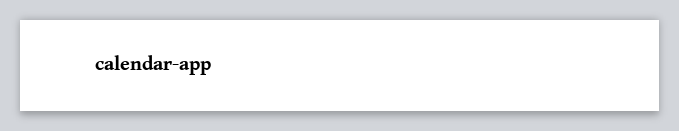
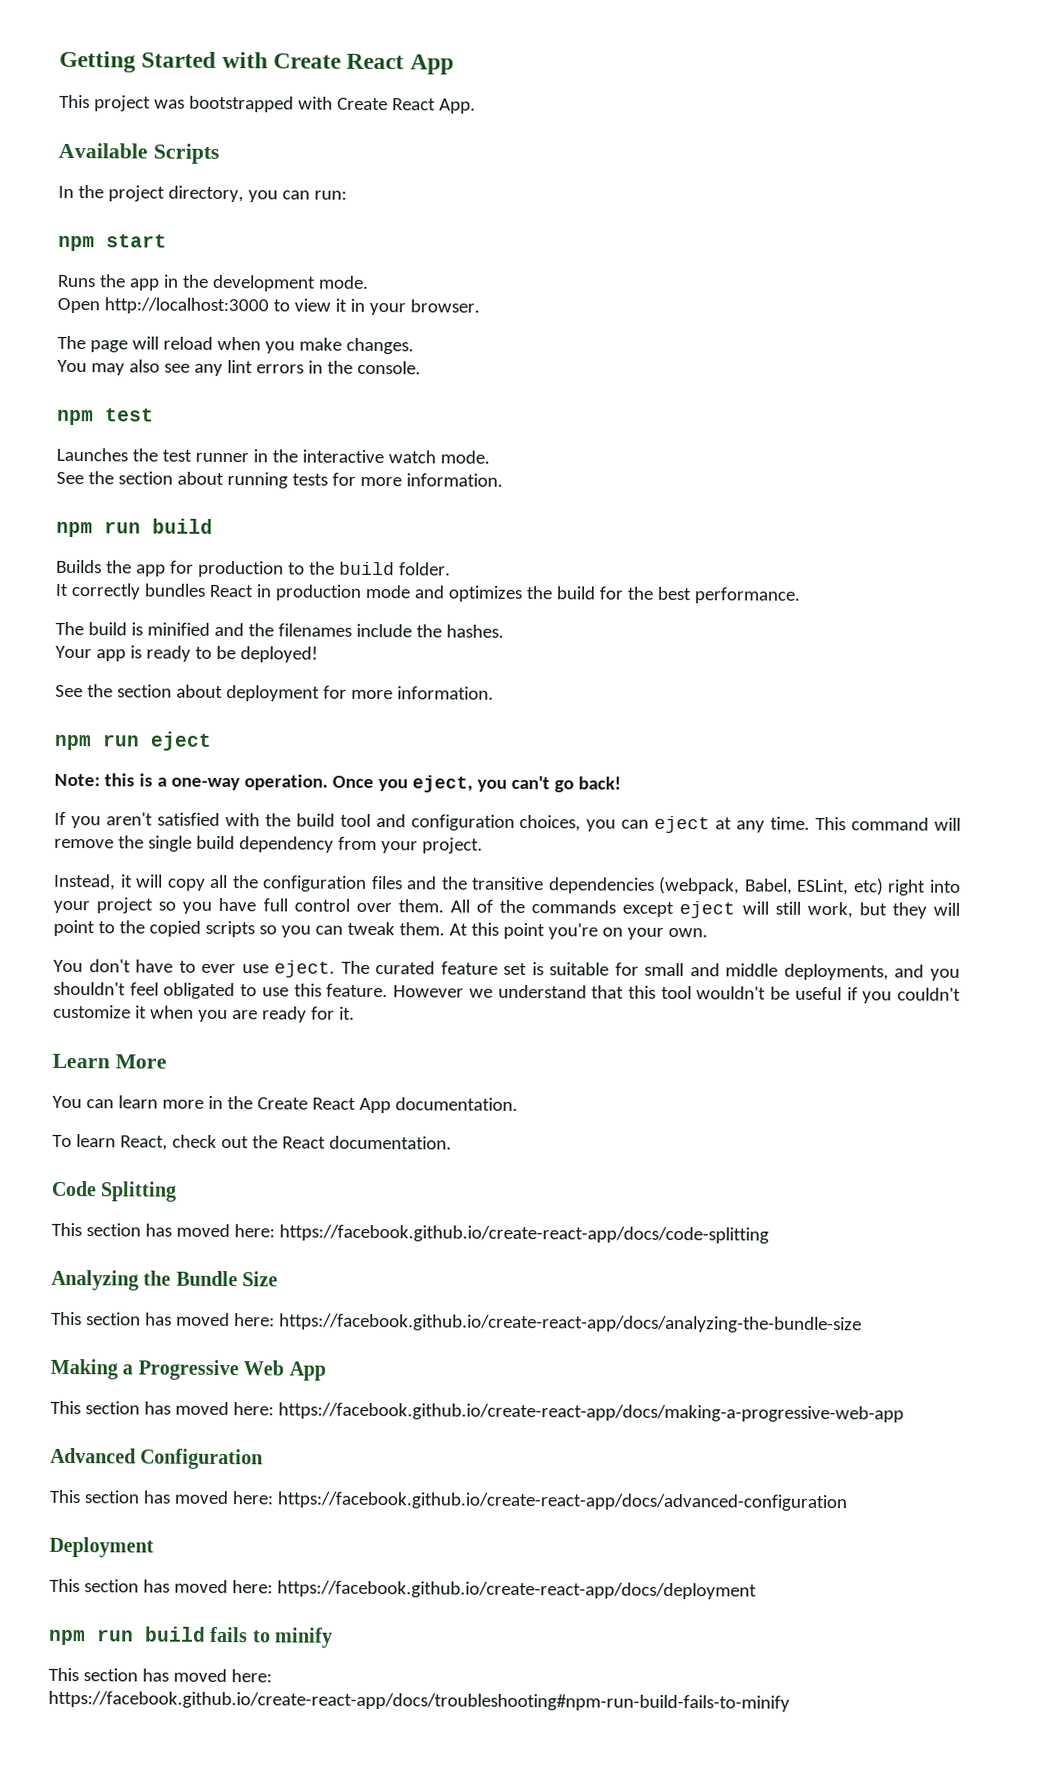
[95,55,211,75] calendar-app -> [59,50,454,75] [59,94,476,114] [58,142,219,164] [58,185,347,203] [58,234,167,252] [57,274,369,292] [57,297,480,316] [57,335,414,355] [57,359,421,376] [57,408,154,426] [56,447,490,464] [56,471,503,489] [56,518,213,538] [56,559,451,578] [55,582,800,604] [55,621,504,638] [55,645,318,663] [55,684,494,702] [54,731,212,751] [54,773,621,793] [54,811,961,834] [54,835,483,854] [53,873,961,896] [53,897,961,919] [53,919,708,940] [53,959,960,981] [53,981,961,1004] [53,1004,355,1023] [52,1053,167,1069] [52,1095,518,1114] [52,1134,452,1151] [51,1180,178,1202] [51,1222,769,1244] [51,1269,279,1291] [51,1311,862,1334] [50,1358,326,1381] [50,1400,904,1423] [50,1447,264,1470] [49,1489,847,1512] [49,1536,154,1558] [49,1578,757,1600] [48,1626,334,1648] [48,1667,272,1683] [48,1690,790,1712] Getting Started with Create React App // This project was bootstrapped with Create React App. // Available Scripts // In the project directory, you can run: // npm start // Runs the app in the development mode. // Open http://localhost:3000 to view it in your browser. // The page will reload when you make changes. // You may also see any lint errors in the console. // npm test // Launches the test runner in the interactive watch mode. // See the section about running tests for more information. // npm run build // Builds the app for production to the build folder. // It correctly bundles React in production mode and optimizes the build for the best performance. // The build is minified and the filenames include the hashes. // Your app is ready to be deployed! // See the section about deployment for more information. // npm run eject // Note: this is a one-way operation. Once you eject, you can't go back! // If you aren't satisfied with the build tool and configuration choices, you can eject at any time. This command will remove the single build dependency from your project. // Instead, it will copy all the configuration files and the transitive dependencies (webpack, Babel, ESLint, etc) right into your project so you have full control over them. All of the commands except eject will still work, but they will point to the copied scripts so you can tweak them. At this point you're on your own. // You don't have to ever use eject. The curated feature set is suitable for small and middle deployments, and you shouldn't feel obligated to use this feature. However we understand that this tool wouldn't be useful if you couldn't customize it when you are ready for it. // Learn More // You can learn more in the Create React App documentation. // To learn React, check out the React documentation. // Code Splitting // This section has moved here: https://facebook.github.io/create-react-app/docs/code-splitting // Analyzing the Bundle Size // This section has moved here: https://facebook.github.io/create-react-app/docs/analyzing-the-bundle-size // Making a Progressive Web App // This section has moved here: https://facebook.github.io/create-react-app/docs/making-a-progressive-web-app // Advanced Configuration // This section has moved here: https://facebook.github.io/create-react-app/docs/advanced-configuration // Deployment // This section has moved here: https://facebook.github.io/create-react-app/docs/deployment // npm run build fails to minify // This section has moved here: https://facebook.github.io/create-react-app/docs/troubleshooting#npm-run-build-fails-to-minify

